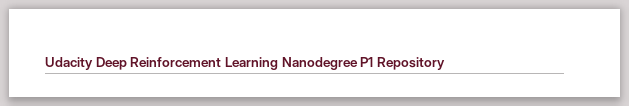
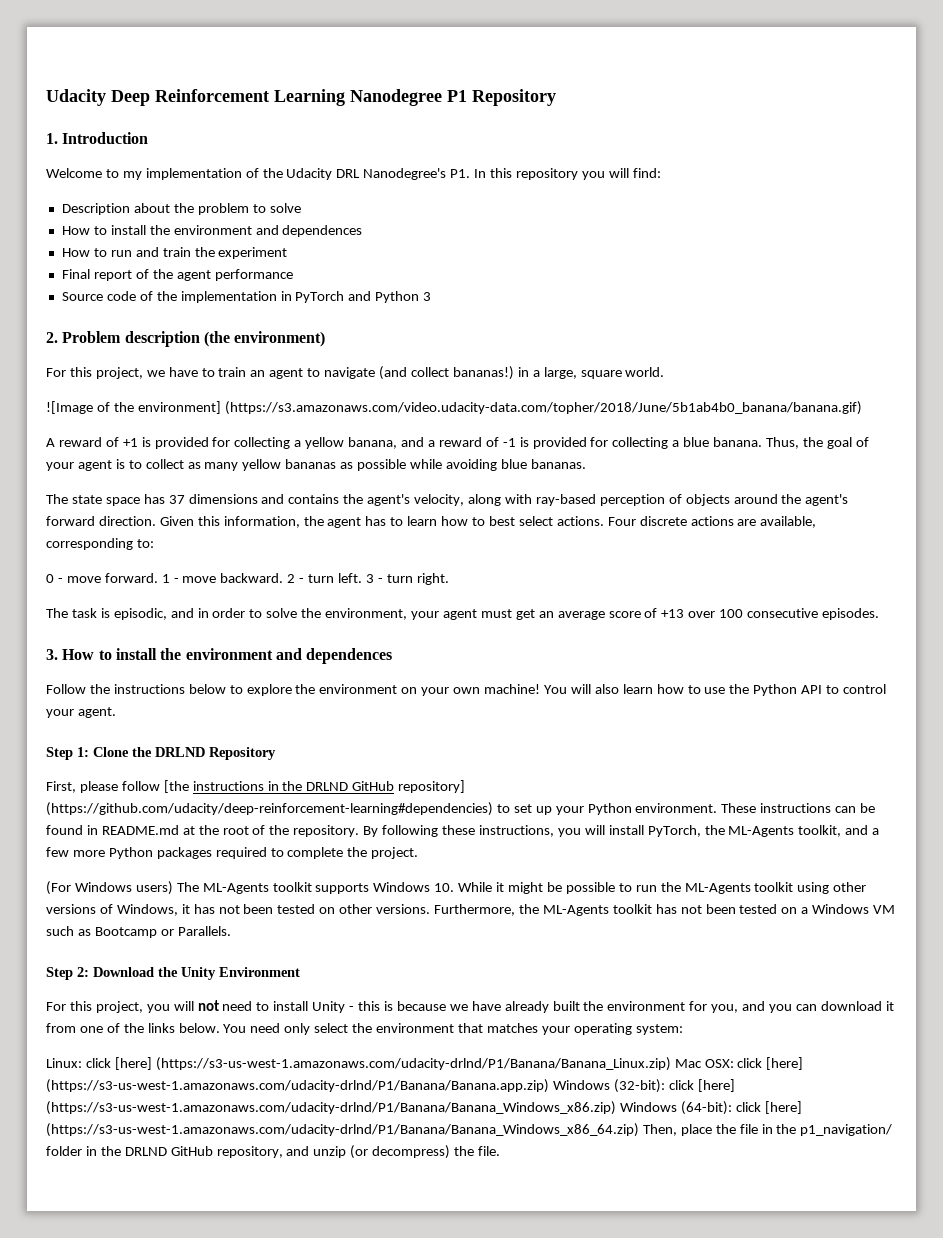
(445, 63) none -> [46,132,149,144] [46,168,661,180] [61,203,301,215] [61,225,363,237] [61,247,288,259] [61,269,293,281] [61,291,432,303] [46,331,326,347] [46,366,665,380] [46,401,862,415] [46,437,869,449] [46,459,586,471] [46,494,849,506] [46,516,817,528] [46,538,154,550] [46,573,449,585] [46,608,880,620] [46,648,393,664] [46,684,887,696] [46,707,116,718] [46,747,276,760] [46,780,466,793] [46,802,876,816] [46,825,880,837] [46,847,419,859] [46,881,867,895] [46,904,896,916] [46,926,231,938] [46,967,300,980] [46,1000,894,1013] [46,1023,683,1035] [46,1057,804,1071] [46,1079,735,1093] [46,1101,802,1115] [46,1123,893,1137] [46,1145,501,1159] // 1. Introduction // Welcome to my implementation of the Udacity DRL Nanodegree's P1. In this repository you will find: // Description about the problem to solve // How to install the environment and dependences // How to run and train the experiment // Final report of the agent performance // Source code of the implementation in PyTorch and Python 3 // 2. Problem description (the environment) // For this project, we have to train an agent to navigate (and collect bananas!) in a large, square world. // ![Image of the environment] (https://s3.amazonaws.com/video.udacity-data.com/topher/2018/June/5b1ab4b0_banana/banana.gif) // A reward of +1 is provided for collecting a yellow banana, and a reward of -1 is provided for collecting a blue banana. Thus, the goal of your agent is to collect as many yellow bananas as possible while avoiding blue bananas. // The state space has 37 dimensions and contains the agent's velocity, along with ray-based perception of objects around the agent's forward direction. Given this information, the agent has to learn how to best select actions. Four discrete actions are available, corresponding to: // 0 - move forward. 1 - move backward. 2 - turn left. 3 - turn right. // The task is episodic, and in order to solve the environment, your agent must get an average score of +13 over 100 consecutive episodes. // 3. How to install the environment and dependences // Follow the instructions below to explore the environment on your own machine! You will also learn how to use the Python API to control your agent. // Step 1: Clone the DRLND Repository // First, please follow [the instructions in the DRLND GitHub repository] (https://github.com/udacity/deep-reinforcement-learning#dependencies) to set up your Python environment. These instructions can be found in README.md at the root of the repository. By following these instructions, you will install PyTorch, the ML-Agents toolkit, and a few more Python packages required to complete the project. // (For Windows users) The ML-Agents toolkit supports Windows 10. While it might be possible to run the ML-Agents toolkit using other versions of Windows, it has not been tested on other versions. Furthermore, the ML-Agents toolkit has not been tested on a Windows VM such as Bootcamp or Parallels. // Step 2: Download the Unity Environment // For this project, you will not need to install Unity - this is because we have already built the environment for you, and you can download it from one of the links below. You need only select the environment that matches your operating system: // Linux: click [here] (https://s3-us-west-1.amazonaws.com/udacity-drlnd/P1/Banana/Banana_Linux.zip) Mac OSX: click [here] (https://s3-us-west-1.amazonaws.com/udacity-drlnd/P1/Banana/Banana.app.zip) Windows (32-bit): click [here] (https://s3-us-west-1.amazonaws.com/udacity-drlnd/P1/Banana/Banana_Windows_x86.zip) Windows (64-bit): click [here] (https://s3-us-west-1.amazonaws.com/udacity-drlnd/P1/Banana/Banana_Windows_x86_64.zip) Then, place the file in the p1_navigation/ folder in the DRLND GitHub repository, and unzip (or decompress) the file.

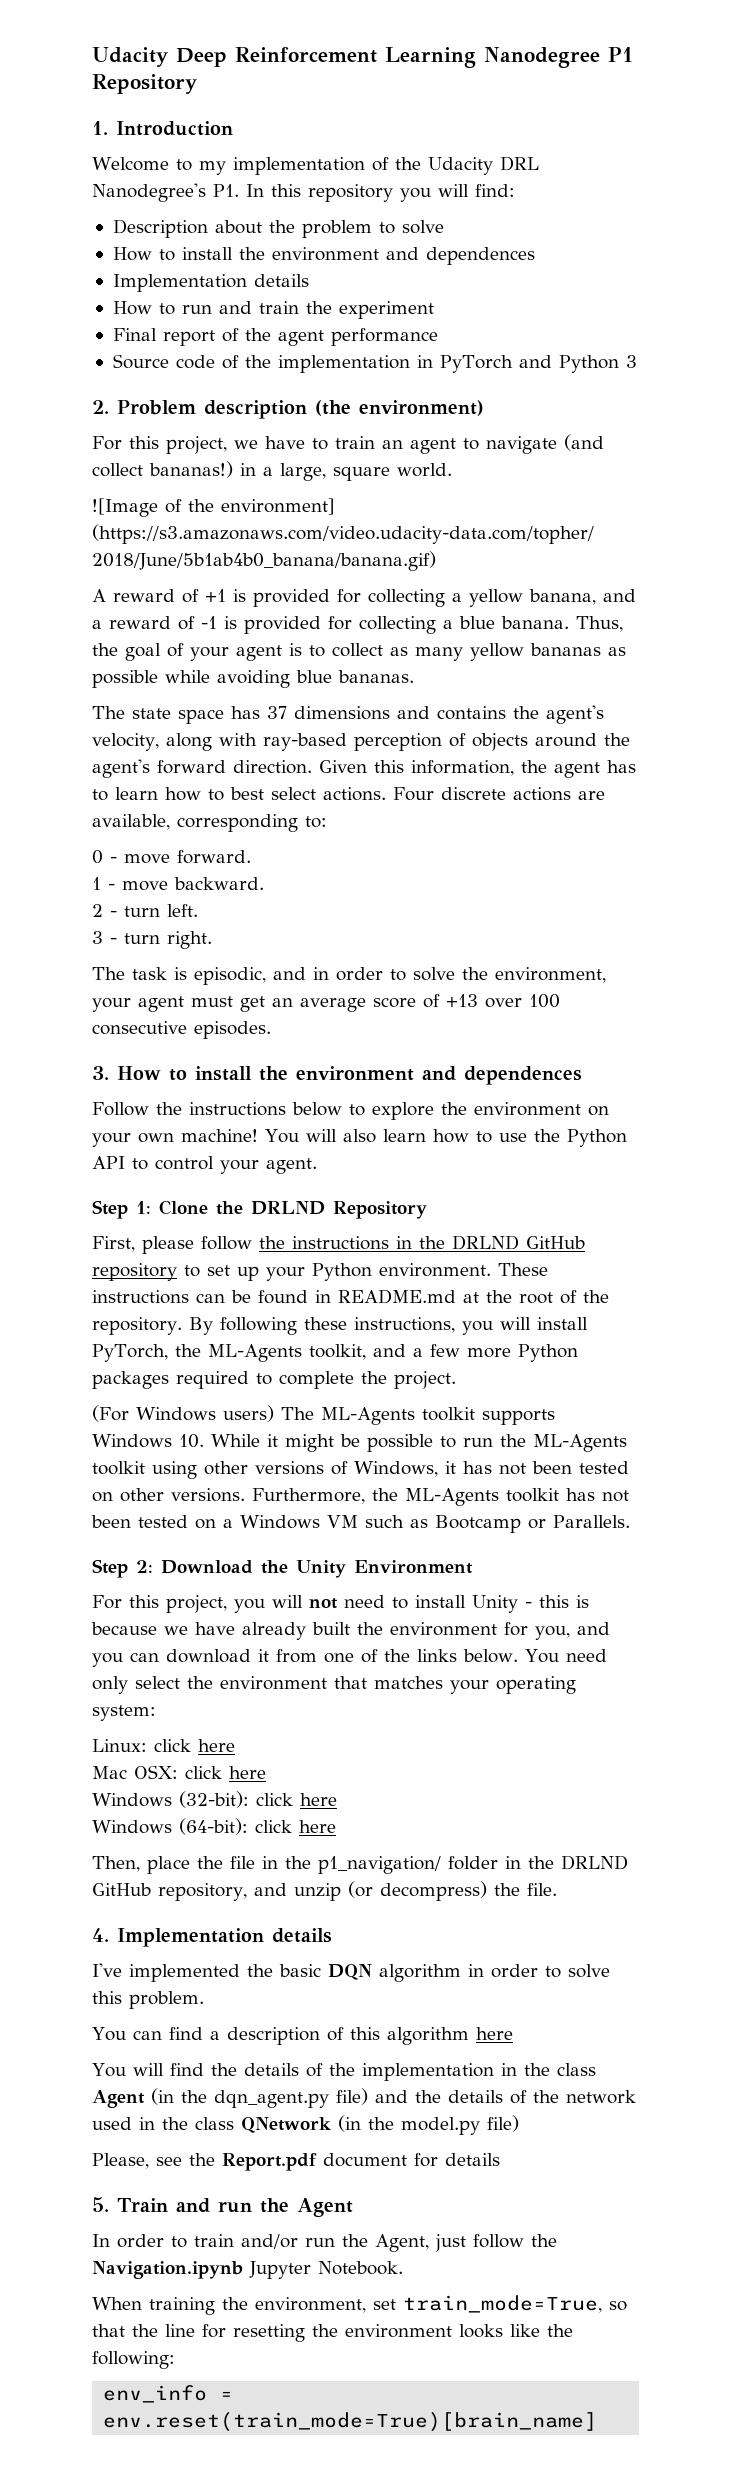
(363, 231) none -> [112,274,309,292] // Implementation details
(158, 578) none -> (251, 857) //
(284, 578) none -> (264, 883) //
(363, 578) none -> (198, 910) //
[163,780,189,793] [the -> [259,1236,285,1249] the
[398,780,466,793] [46,802,493,816] repository] (https://github.com/udacity/deep-reinforcement-learning#dependencies) -> [92,1263,177,1281] repository
[114,1057,671,1071] [here] (https://s3-us-west-1.amazonaws.com/udacity-drlnd/P1/Banana/Banana_Linux.zip) -> [198,1739,235,1752] here //
[766,1057,804,1070] [46,1079,549,1093] [here] (https://s3-us-west-1.amazonaws.com/udacity-drlnd/P1/Banana/Banana.app.zip) -> [229,1766,266,1779] here //
[697,1079,735,1092] [46,1101,616,1115] [here] (https://s3-us-west-1.amazonaws.com/udacity-drlnd/P1/Banana/Banana_Windows_x86.zip) -> [300,1793,337,1806] here //
[764,1101,802,1114] [46,1123,639,1137] [here] (https://s3-us-west-1.amazonaws.com/udacity-drlnd/P1/Banana/Banana_Windows_x86_64.zip) -> [299,1820,336,1833] here //
(501, 1151) none -> [92,1928,332,1947] [92,1963,610,1982] [92,1991,204,2009] [92,2027,513,2045] [92,2063,596,2081] [92,2088,636,2108] [92,2115,519,2135] [92,2153,500,2171] [92,2197,353,2217] [92,2234,557,2252] [92,2261,403,2279] [92,2295,627,2315] [92,2324,573,2342] [92,2351,175,2369] [103,2385,234,2403] [103,2412,598,2432] // 4. Implementation details // I've implemented the basic DQN algorithm in order to solve this problem. // You can find a description of this algorithm here // You will find the details of the implementation in the class Agent (in the dqn_agent.py file) and the details of the network used in the class QNetwork (in the model.py file) // Please, see the Report.pdf document for details // 5. Train and run the Agent // In order to train and/or run the Agent, just follow the Navigation.ipynb Jupyter Notebook. // When training the environment, set train_mode=True, so that the line for resetting the environment looks like the following: // env_info = env.reset(train_mode=True)[brain_name]

